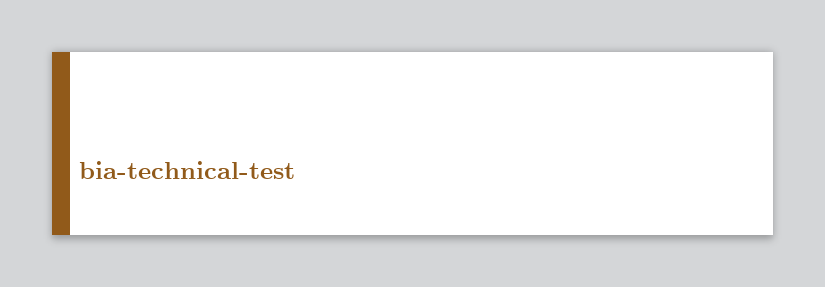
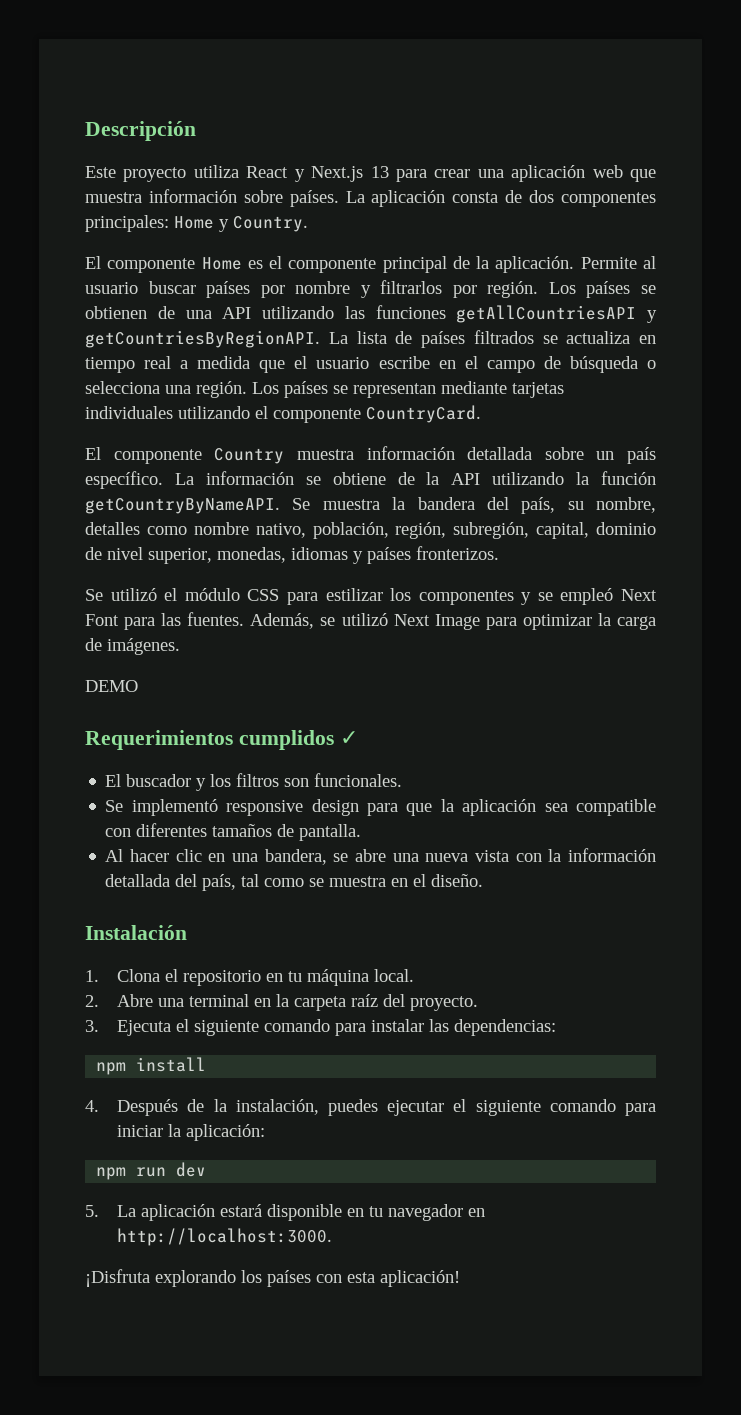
[79,161,295,179] bia-technical-test -> [85,121,196,141] [85,165,656,182] [85,189,657,207] [85,215,308,232] [85,256,656,273] [85,280,656,298] [85,305,657,323] [85,330,656,348] [85,356,657,373] [85,381,564,398] [85,405,481,423] [85,446,656,464] [85,471,656,489] [85,497,656,514] [85,522,656,539] [85,546,499,564] [85,588,657,605] [85,612,656,630] [85,638,180,655] [85,680,138,692] [85,730,358,750] [105,773,403,791] [105,799,657,816] [105,823,362,841] [105,848,656,865] [105,874,484,891] [85,925,187,940] [85,969,415,986] [85,994,479,1011] [85,1019,557,1036] [96,1057,207,1075] [85,1099,656,1116] [117,1124,266,1141] [96,1162,207,1180] [85,1204,486,1221] [117,1228,333,1246] [85,1269,460,1287] Descripción // Este proyecto utiliza React y Next.js 13 para crear una aplicación web que muestra información sobre países. La aplicación consta de dos componentes principales: Home y Country. // El componente Home es el componente principal de la aplicación. Permite al usuario buscar países por nombre y filtrarlos por región. Los países se obtienen de una API utilizando las funciones getAllCountriesAPI y getCountriesByRegionAPI. La lista de países filtrados se actualiza en tiempo real a medida que el usuario escribe en el campo de búsqueda o selecciona una región. Los países se representan mediante tarjetas individuales utilizando el componente CountryCard. // El componente Country muestra información detallada sobre un país específico. La información se obtiene de la API utilizando la función getCountryByNameAPI. Se muestra la bandera del país, su nombre, detalles como nombre nativo, población, región, subregión, capital, dominio de nivel superior, monedas, idiomas y países fronterizos. // Se utilizó el módulo CSS para estilizar los componentes y se empleó Next Font para las fuentes. Además, se utilizó Next Image para optimizar la carga de imágenes. // DEMO // Requerimientos cumplidos ✓ // El buscador y los filtros son funcionales. // Se implementó responsive design para que la aplicación sea compatible con diferentes tamaños de pantalla. // Al hacer clic en una bandera, se abre una nueva vista con la información detallada del país, tal como se muestra en el diseño. // Instalación // 1. Clona el repositorio en tu máquina local. // 2. Abre una terminal en la carpeta raíz del proyecto. // 3. Ejecuta el siguiente comando para instalar las dependencias: // npm install // 4. Después de la instalación, puedes ejecutar el siguiente comando para iniciar la aplicación: // npm run dev // 5. La aplicación estará disponible en tu navegador en http://localhost:3000. // ¡Disfruta explorando los países con esta aplicación!

